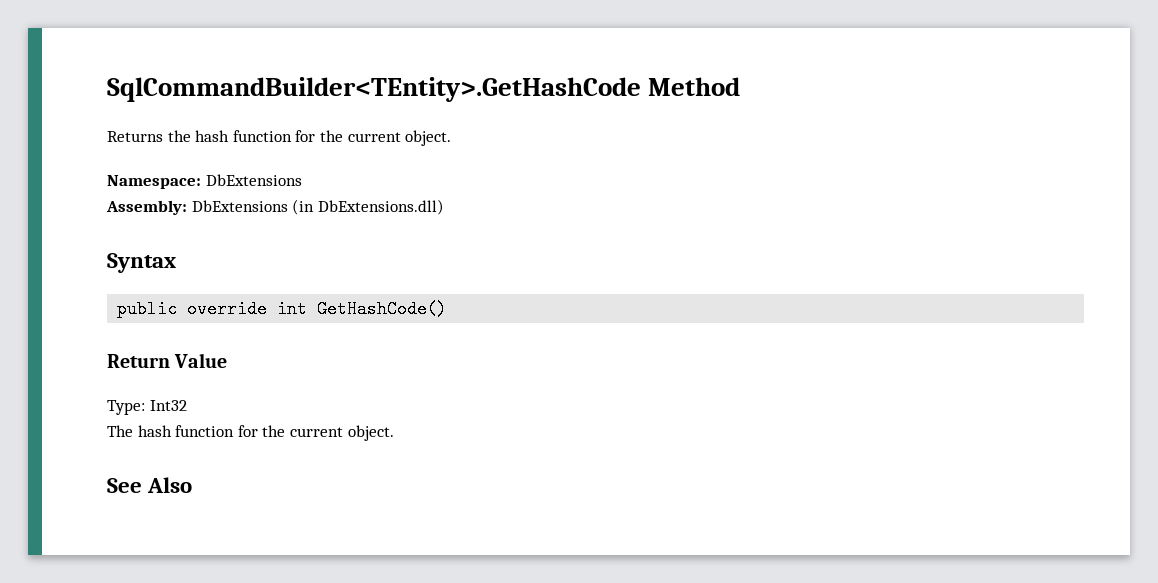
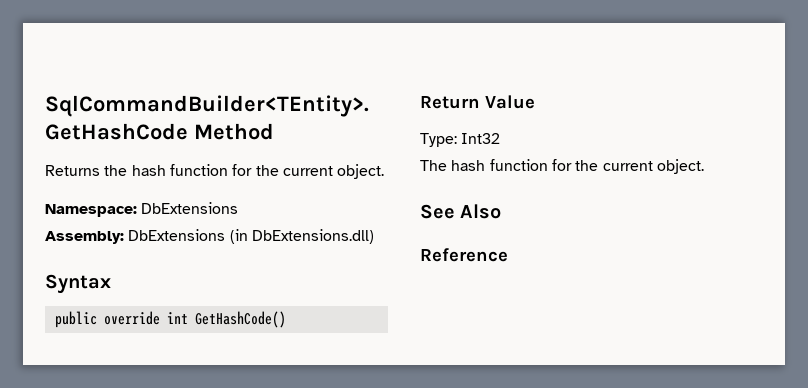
(193, 485) none -> [420,248,508,262] // Reference

